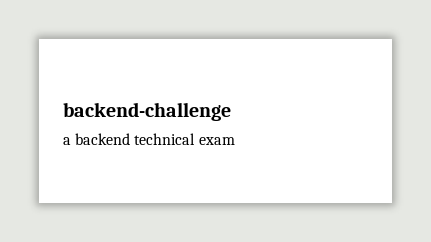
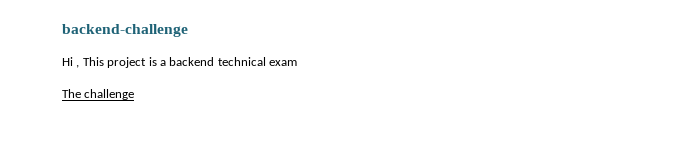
(231, 111) none -> [62,57,157,68] Hi , This project is
(235, 141) none -> [62,89,135,100] // The challenge

